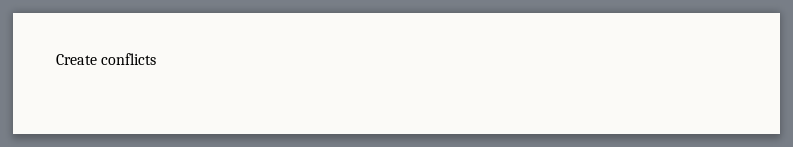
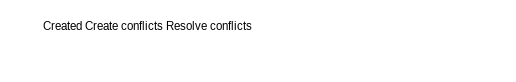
(56, 59) none -> [43,21,82,30] Created
(157, 59) none -> [166,21,253,30] Resolve conflicts

